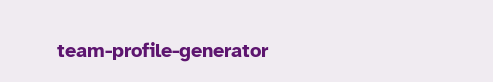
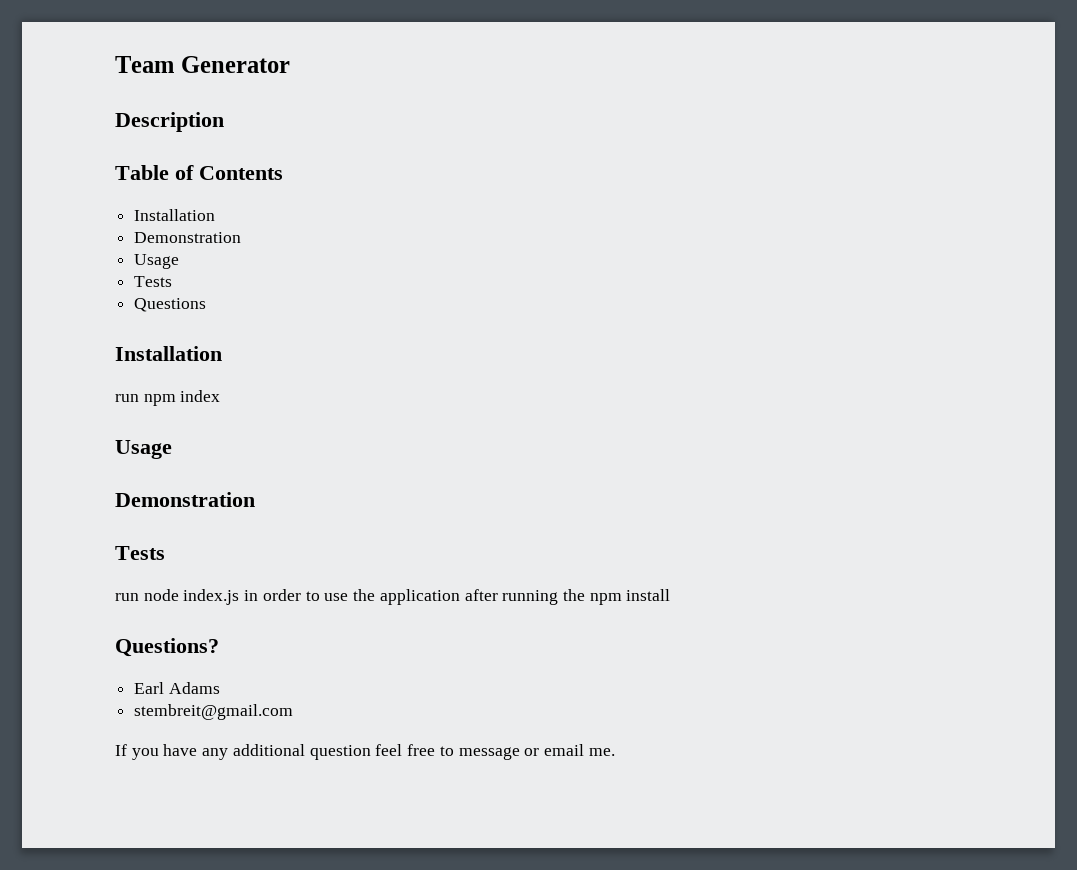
[57,42,269,62] team-profile-generator -> [115,56,290,73] [115,112,224,132] [115,165,283,180] [134,209,216,221] [134,232,242,243] [134,254,180,269] [134,276,173,287] [134,298,207,312] [115,346,222,361] [115,390,221,406] [115,440,172,459] [115,492,255,507] [115,546,165,560] [115,589,671,605] [115,638,219,657] [134,682,220,694] [134,704,294,720] [115,744,615,760] Team Generator // Description // Table of Contents // Installation // Demonstration // Usage // Tests // Questions // Installation // run npm index // Usage // Demonstration // Tests // run node index.js in order to use the application after running the npm install // Questions? // Earl Adams // stembreit@gmail.com // If you have any additional question feel free to message or email me.

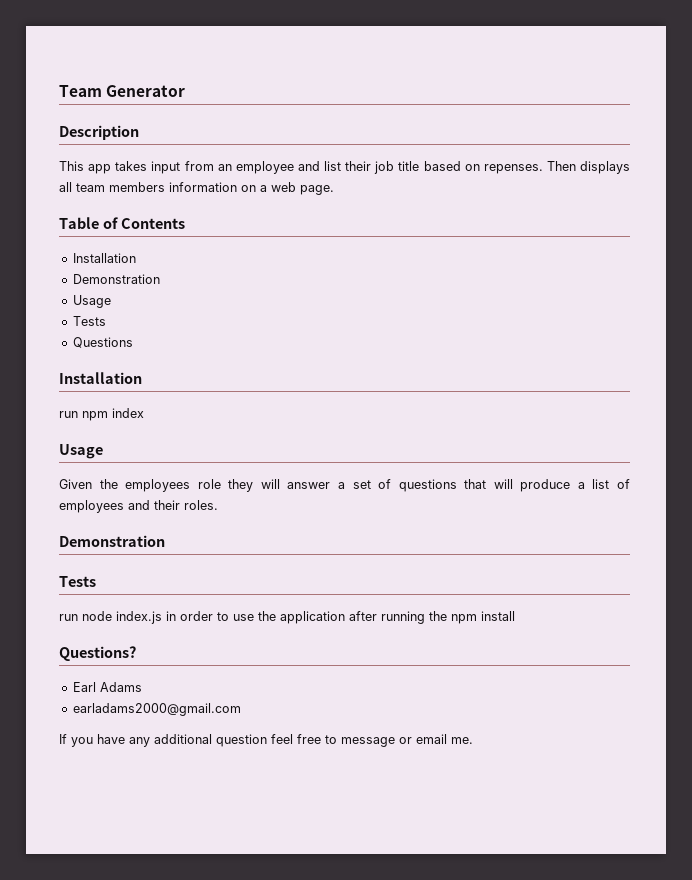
(224, 122) none -> [59,161,630,174] [59,182,334,195] // This app takes input from an employee and list their job title based on repenses. Then displays all team members information on a web page.
(172, 449) none -> [59,479,630,492] [59,500,218,513] // Given the employees role they will answer a set of questions that will produce a list of employees and their roles.
[134,704,294,720] stembreit@gmail.com -> [72,703,241,716] earladams2000@gmail.com

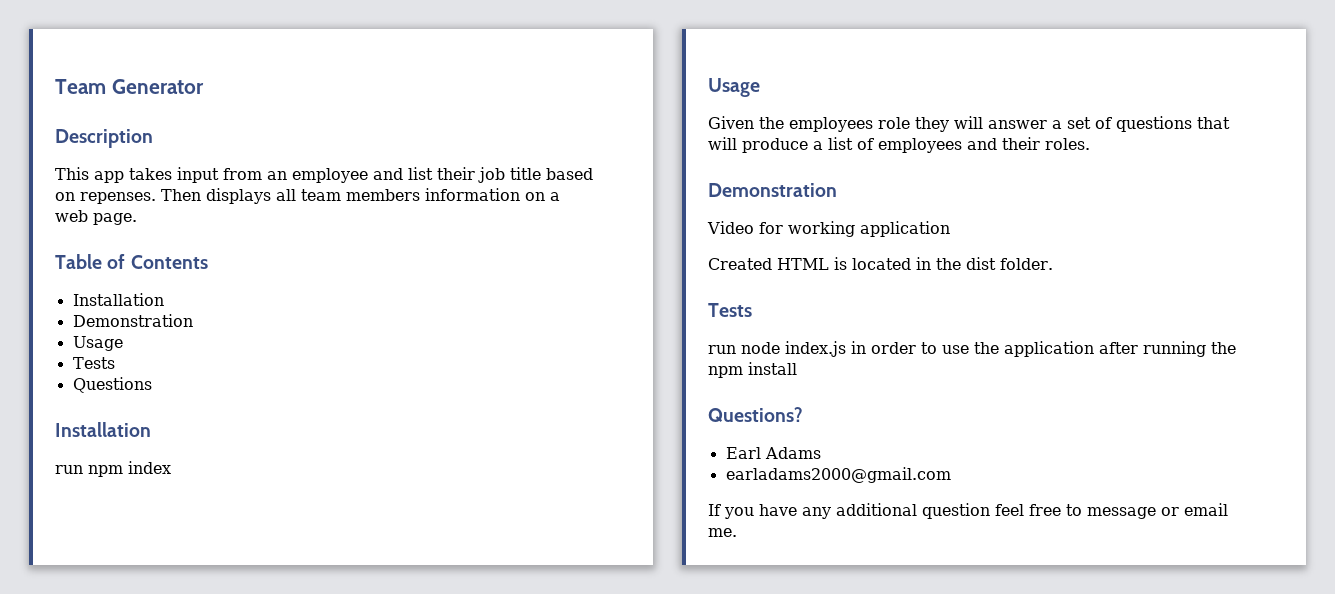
(165, 541) none -> [707,221,950,237] [708,257,1053,270] // Video for working application // Created HTML is located in the dist folder.

